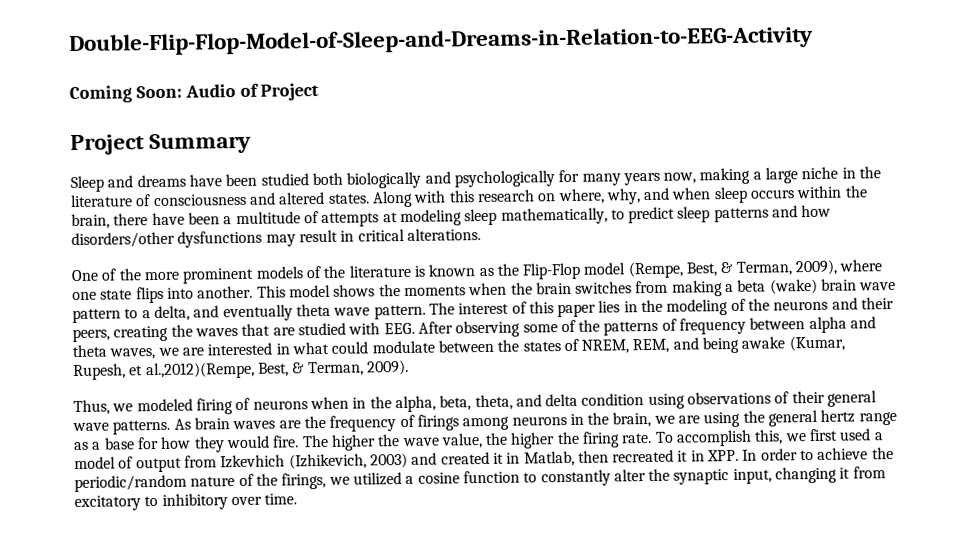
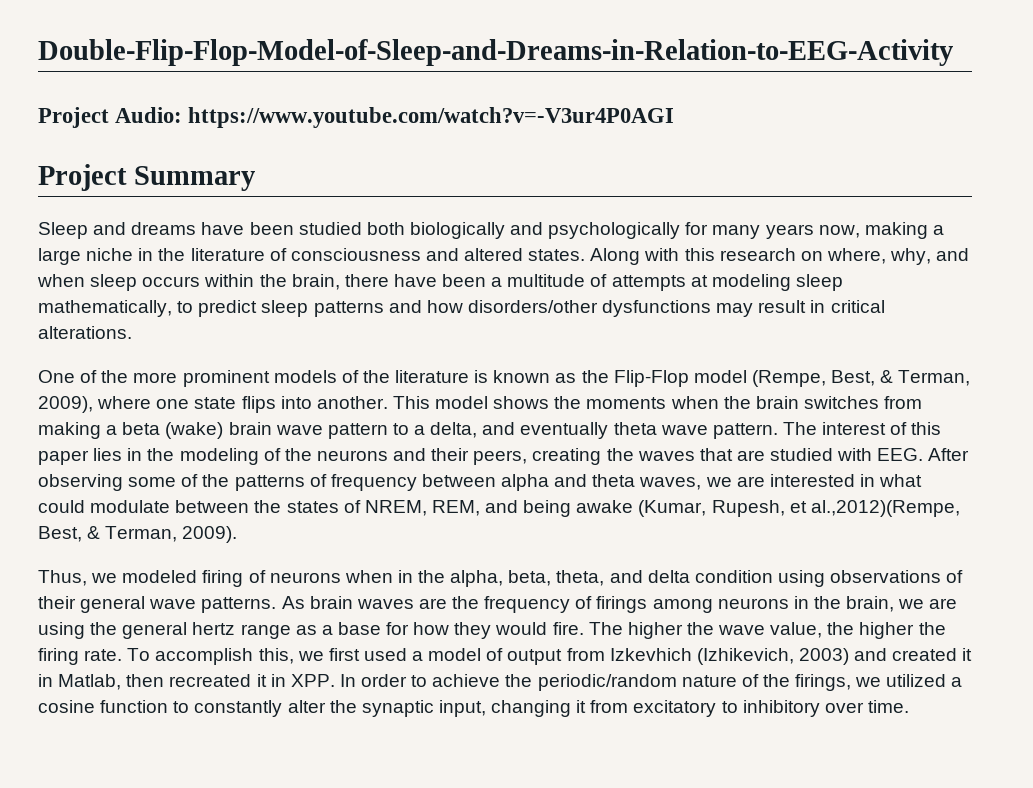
[69,82,320,104] Coming Soon: Audio of Project -> [38,107,675,128] Project Audio: https://www.youtube.com/watch?v=-V3ur4P0AGI

